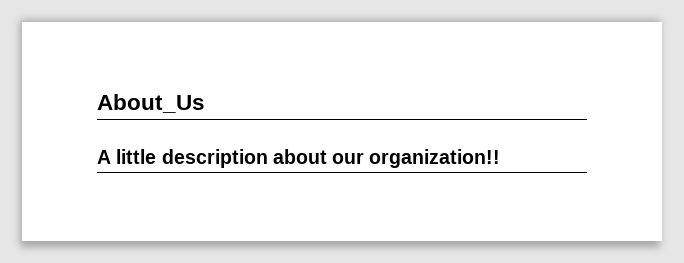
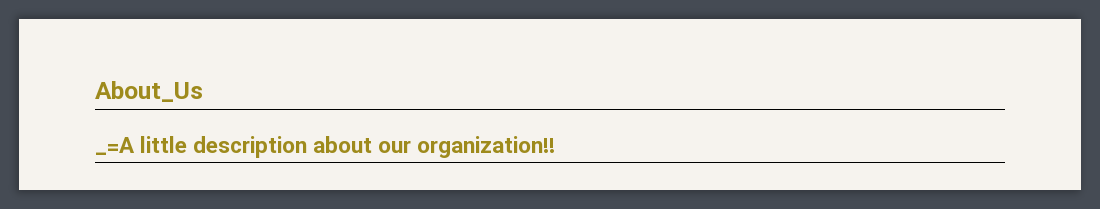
[97,150,111,164] A -> [95,137,135,155] _=A

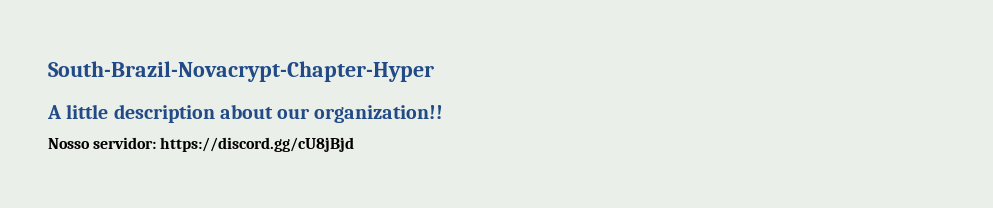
[95,81,203,102] [95,137,135,155] About_Us // _=A -> [48,61,434,82] [47,105,62,119] South-Brazil-Novacrypt-Chapter-Hyper // A
(556, 147) none -> [48,137,355,152] // Nosso servidor: https://discord.gg/cU8jBjd

